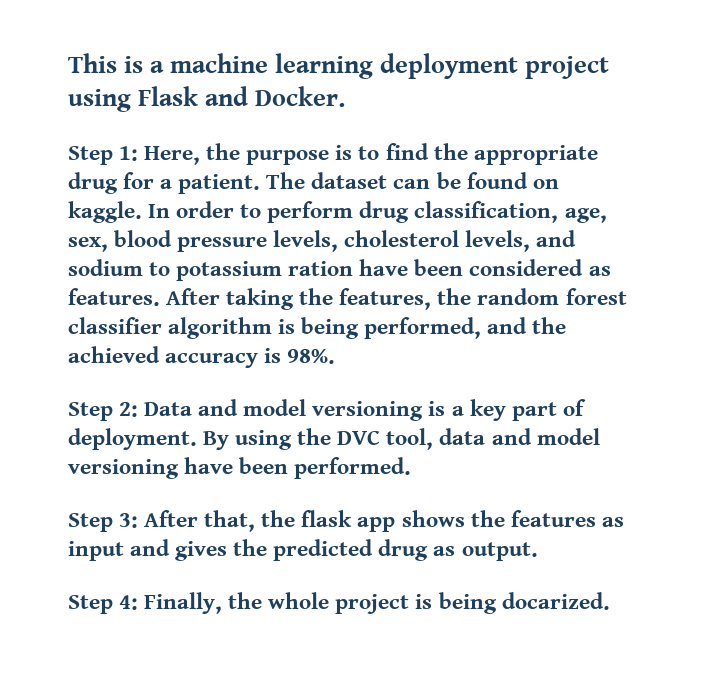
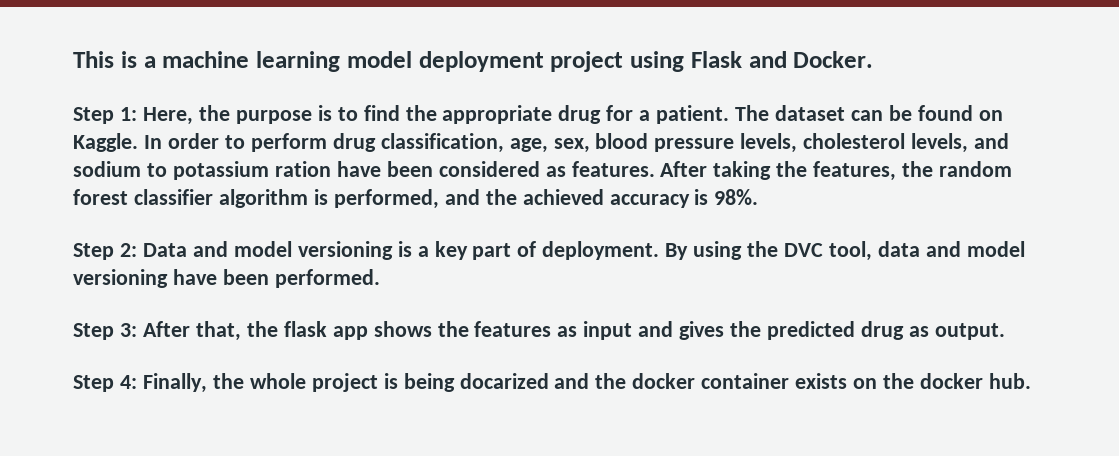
(374, 66) none -> [346,51,412,68] model
[68,201,142,223] kaggle. -> [73,133,138,152] Kaggle.
[301,317,360,339] being -> (328, 197) none
[501,592,610,610] docarized. -> [459,373,1031,389] docarized and the docker container exists on the docker hub.

